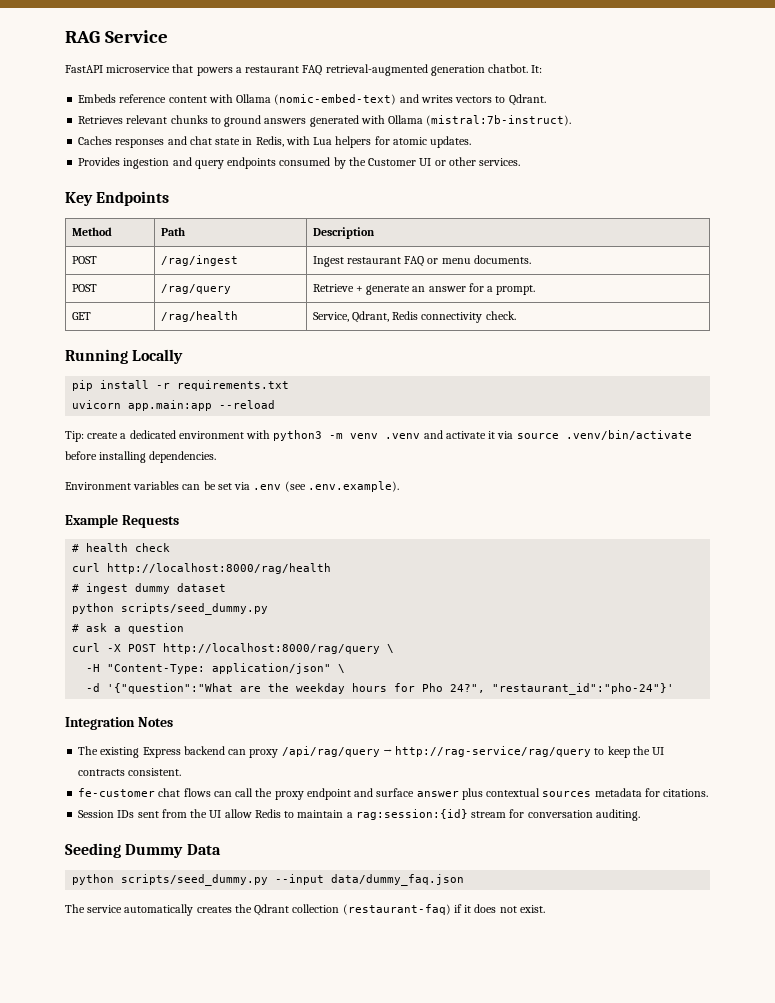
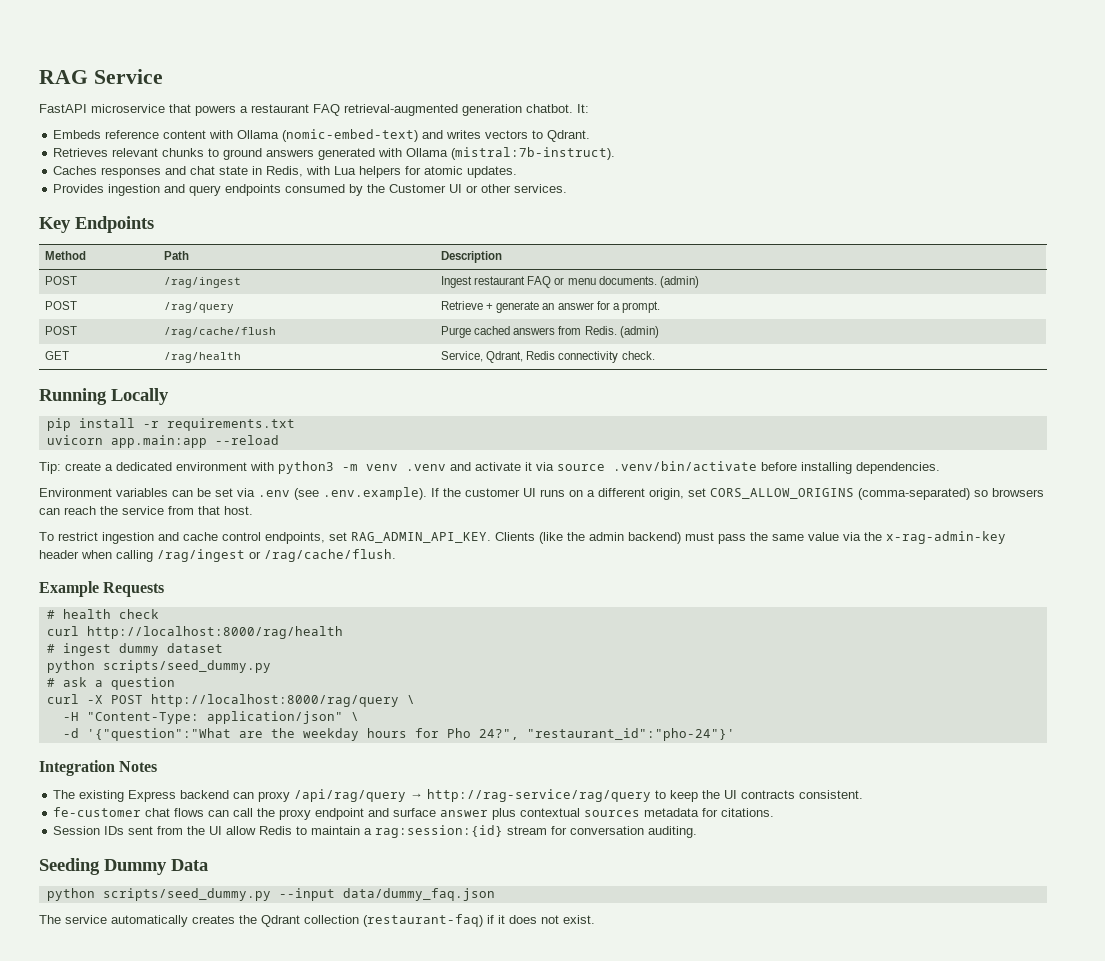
(531, 259) none -> [659,276,699,288] (admin)
(536, 290) none -> [45,326,78,335] [164,327,277,338] [441,326,659,338] // POST | /rag/cache/flush | Purge cached answers from Redis. (admin)
(399, 486) none -> [431,488,1044,500] [39,506,253,515] [39,531,1006,544] [39,549,396,562] If the customer UI runs on a different origin, set CORS_ALLOW_ORIGINS (comma-separated) so browsers can reach the service from that host. // To restrict ingestion and cache control endpoints, set RAG_ADMIN_API_KEY. Clients (like the admin backend) must pass the same value via the x-rag-admin-key header when calling /rag/ingest or /rag/cache/flush.

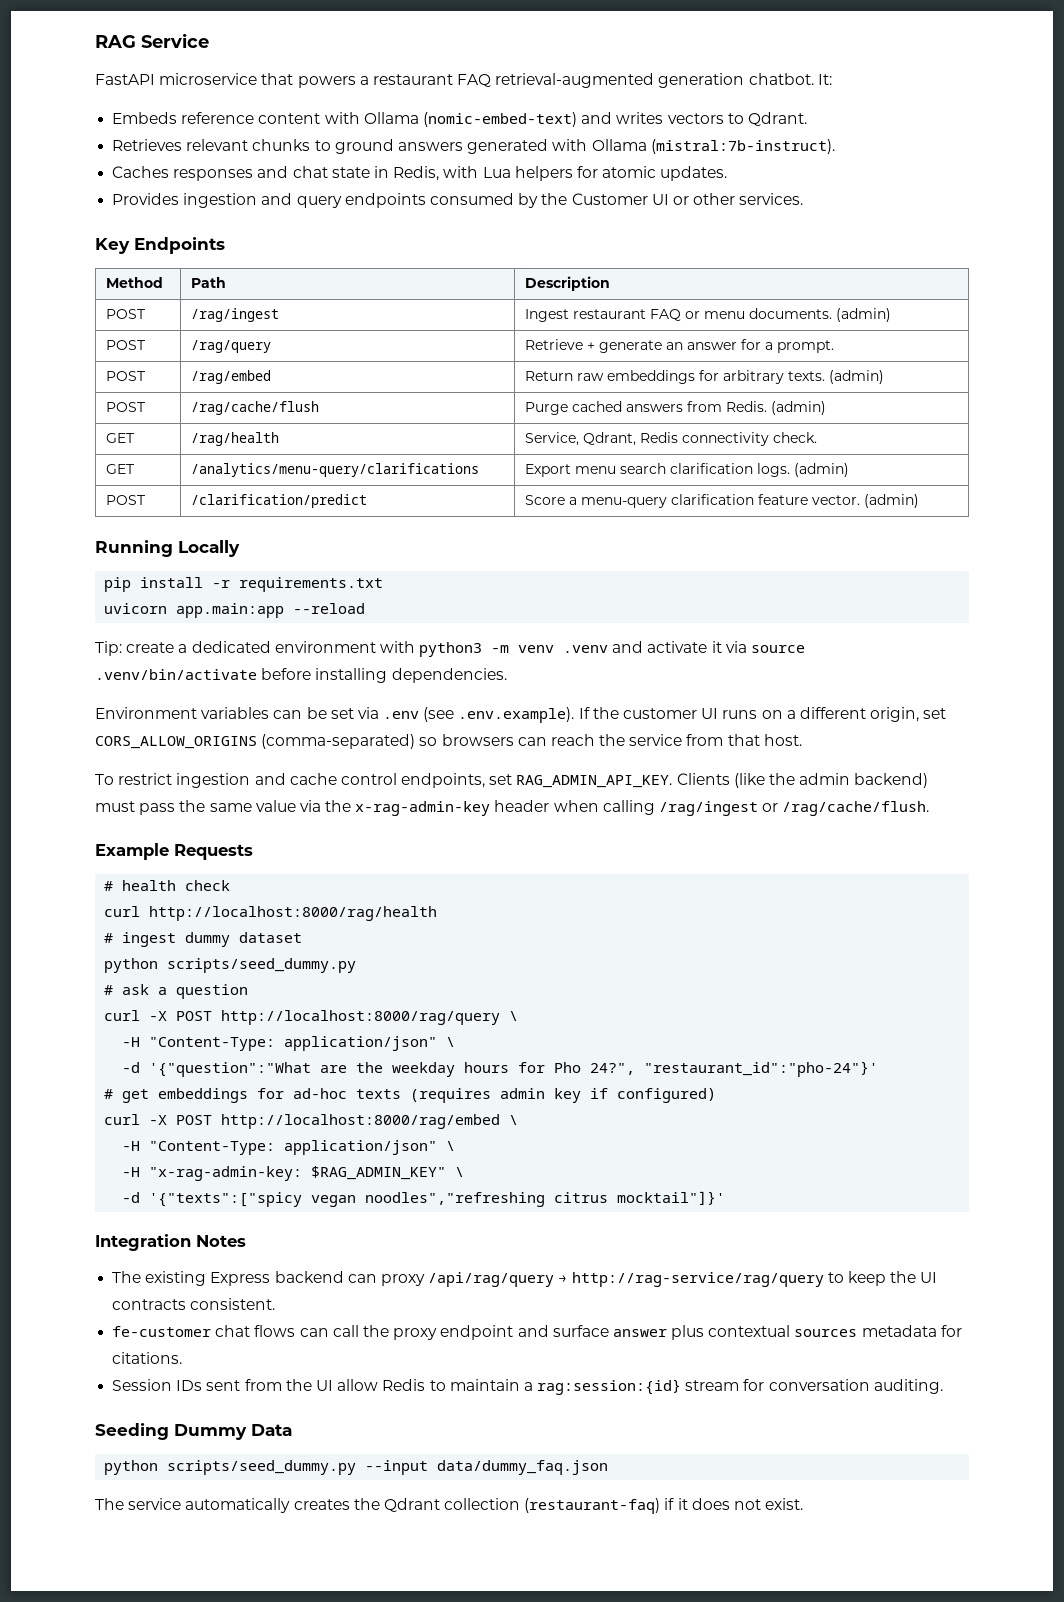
(660, 307) none -> [106,371,146,381] [191,370,272,384] [525,370,885,384] // POST | /rag/embed | Return raw embeddings for arbitrary texts. (admin)
(655, 355) none -> [106,464,135,474] [191,463,480,477] [525,463,850,477] [106,495,146,505] [191,494,368,508] [525,494,920,508] // GET | /analytics/menu-query/clarifications | Export menu search clarification logs. (admin) // POST | /clarification/predict | Score a menu-query clarification feature vector. (admin)
(735, 734) none -> [104,1088,717,1103] [104,1114,519,1129] [122,1140,456,1155] [122,1166,465,1181] [122,1191,726,1207] // # get embeddings for ad-hoc texts (requires admin key if configured) // curl -X POST http://localhost:8000/rag/embed \ // -H "Content-Type: application/json" \ // -H "x-rag-admin-key: $RAG_ADMIN_KEY" \ // -d '{"texts":["spicy vegan noodles","refreshing citrus mocktail"]}'

